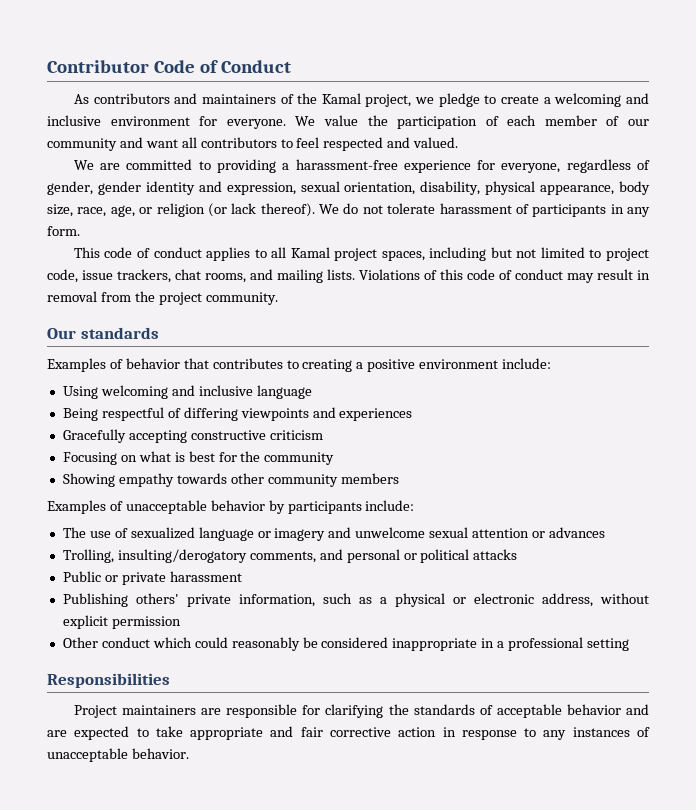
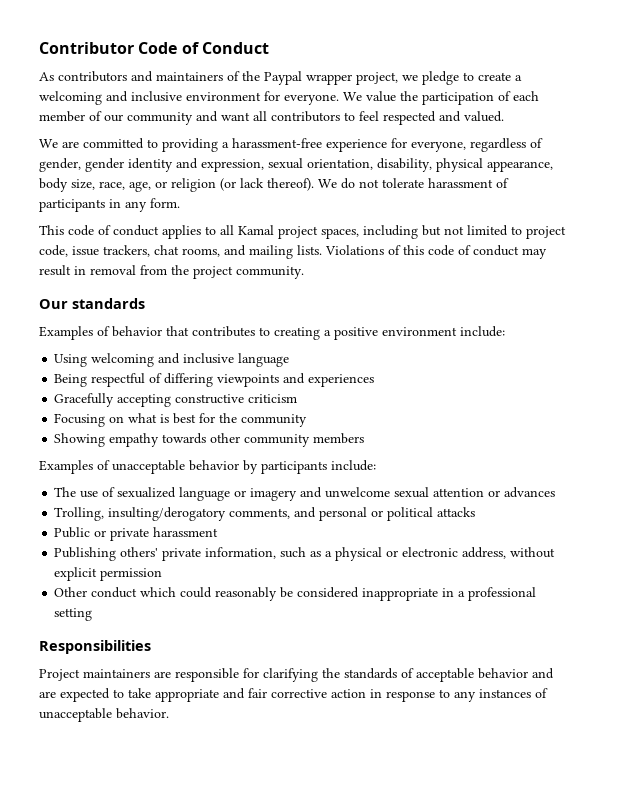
[321,93,361,104] Kamal -> [264,71,352,85] Paypal wrapper

